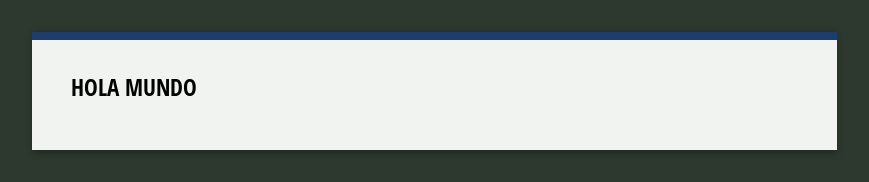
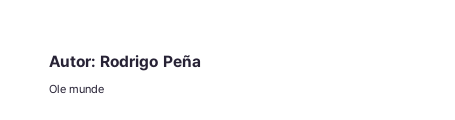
[71,79,198,96] HOLA MUNDO -> [49,55,201,71] [49,84,105,94] Autor: Rodrigo Peña // Ole munde

